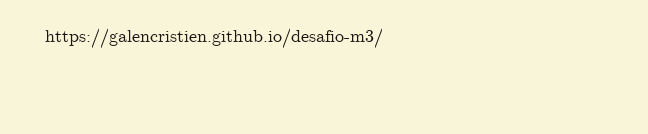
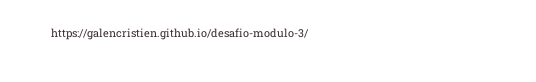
[45,28,383,49] https://galencristien.github.io/desafio-m3/ -> [51,28,309,40] https://galencristien.github.io/desafio-modulo-3/

